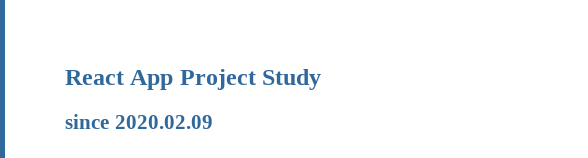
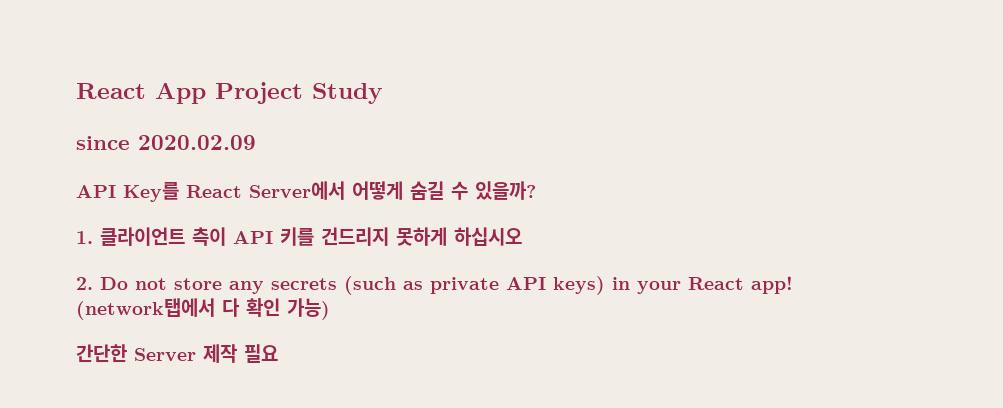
(213, 122) none -> [76,181,536,202] [76,227,522,246] [76,276,793,295] [76,298,330,320] [76,344,278,363] // API Key를 React Server에서 어떻게 숨길 수 있을까? // 1. 클라이언트 측이 API 키를 건드리지 못하게 하십시오 // 2. Do not store any secrets (such as private API keys) in your React app! (network탭에서 다 확인 가능) // 간단한 Server 제작 필요

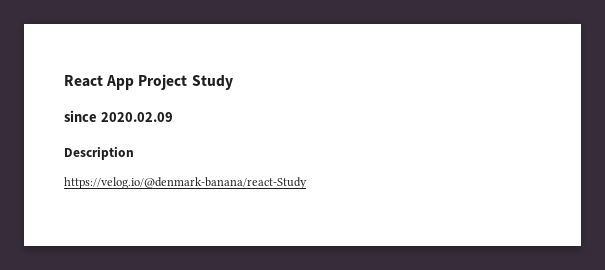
[76,181,536,202] [76,227,522,246] [76,276,793,295] [76,298,330,320] [76,344,278,363] API Key를 React Server에서 어떻게 숨길 수 있을까? // 1. 클라이언트 측이 API 키를 건드리지 못하게 하십시오 // 2. Do not store any secrets (such as private API keys) in your React app! (network탭에서 다 확인 가능) // 간단한 Server 제작 필요 -> [64,146,134,160] [64,177,307,189] Description // https://velog.io/@denmark-banana/react-Study

